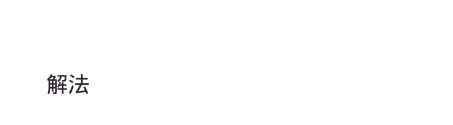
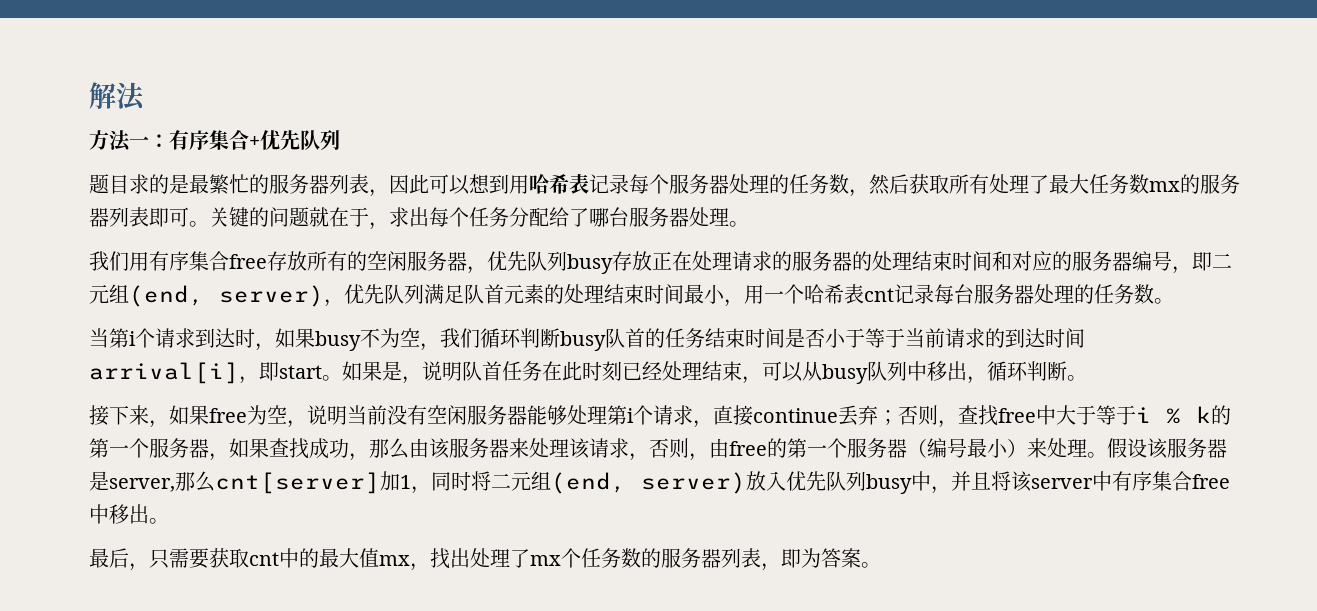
(90, 84) none -> [89,130,340,152] [89,174,1240,197] [89,207,749,230] [89,251,1232,274] [89,284,1174,307] [89,328,1085,351] [89,361,1087,384] [89,405,1231,428] [89,438,1227,461] [89,471,1230,494] [89,504,169,524] [89,548,881,571] // 方法一：有序集合+优先队列 // 题目求的是最繁忙的服务器列表，因此可以想到用哈希表记录每个服务器处理的任务数，然后获取所有处理了最大任务数mx的服务器列表即可。关键的问题就在于，求出每个任务分配给了哪台服务器处理。 // 我们用有序集合free存放所有的空闲服务器，优先队列busy存放正在处理请求的服务器的处理结束时间和对应的服务器编号，即二元组(end, server)，优先队列满足队首元素的处理结束时间最小，用一个哈希表cnt记录每台服务器处理的任务数。 // 当第i个请求到达时，如果busy不为空，我们循环判断busy队首的任务结束时间是否小于等于当前请求的到达时间arrival[i]，即start。如果是，说明队首任务在此时刻已经处理结束，可以从busy队列中移出，循环判断。 // 接下来，如果free为空，说明当前没有空闲服务器能够处理第i个请求，直接continue丢弃；否则，查找free中大于等于i % k的第一个服务器，如果查找成功，那么由该服务器来处理该请求，否则，由free的第一个服务器（编号最小）来处理。假设该服务器是server,那么cnt[server]加1，同时将二元组(end, server)放入优先队列busy中，并且将该server中有序集合free中移出。 // 最后，只需要获取cnt中的最大值mx，找出处理了mx个任务数的服务器列表，即为答案。

